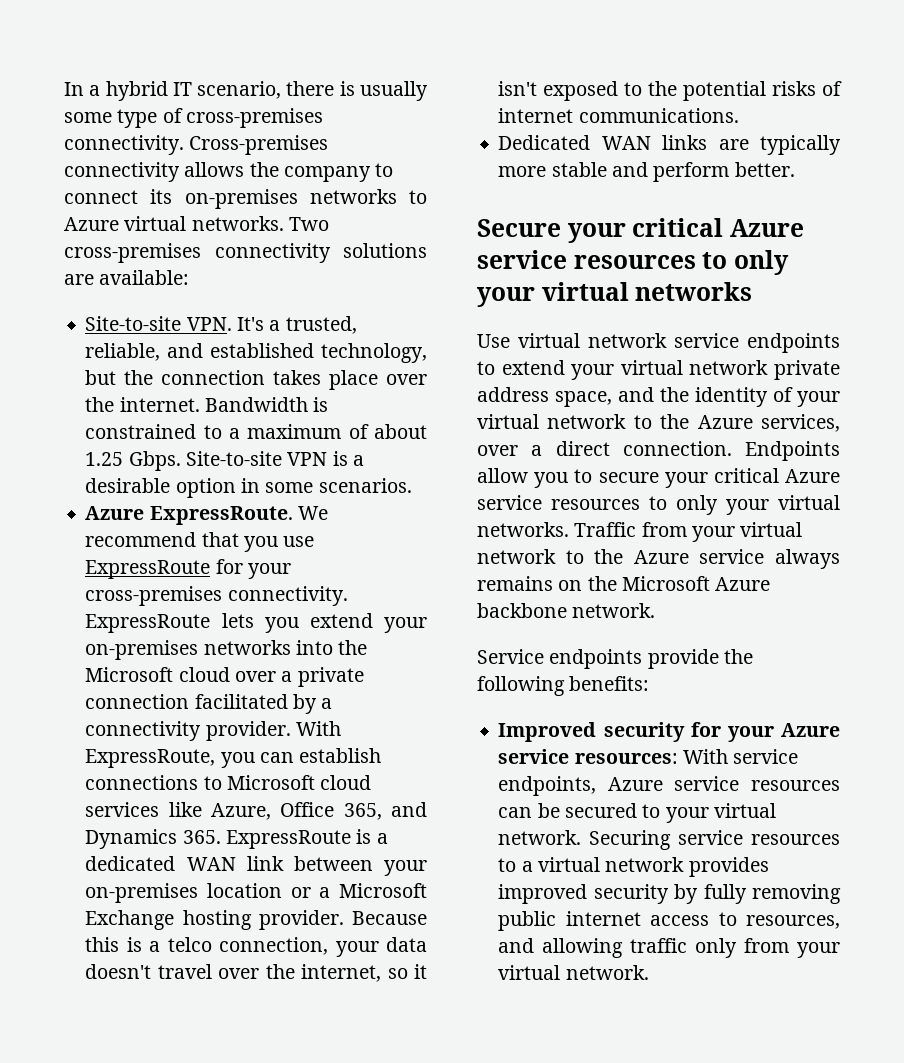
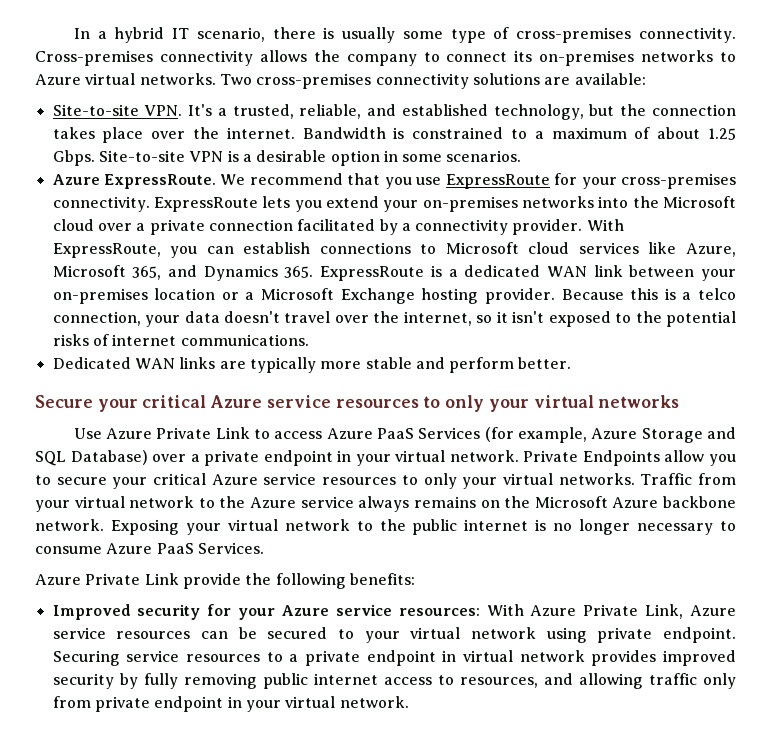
[280,802,335,817] Office -> [52,265,126,277] Microsoft
[518,333,840,353] [477,360,840,380] [477,387,840,407] [477,414,840,432] [477,441,732,456] virtual network service endpoints to extend your virtual network private address space, and the identity of your virtual network to the Azure services, over a direct connection. -> [106,427,737,443] [35,450,579,466] Azure Private Link to access Azure PaaS Services (for example, Azure Storage and SQL Database) over a private endpoint in your virtual network. Private
[477,649,643,669] // Service endpoints -> [110,519,736,535] [35,542,264,554] [35,573,179,585] Exposing your virtual network to the public internet is no longer necessary to consume Azure PaaS Services. // Azure Private Link
[733,749,799,764] [498,776,597,796] service endpoints, -> [530,604,684,619] Azure Private Link,
[498,830,582,845] network. -> [470,627,736,643] network using private endpoint.
(533, 866) none -> [304,650,457,666] private endpoint in
(790, 945) none -> [94,696,242,712] private endpoint in

